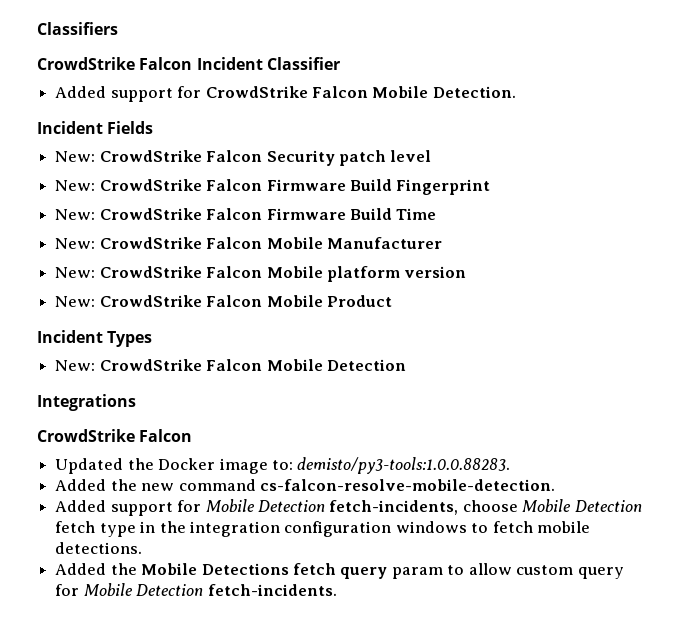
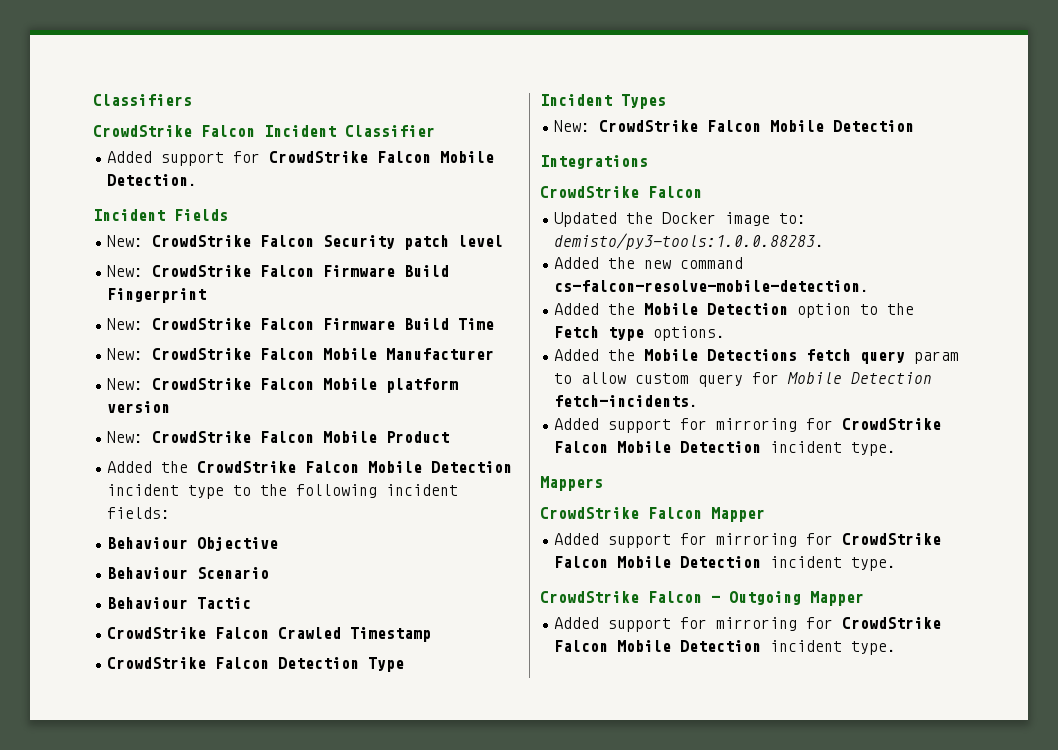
(392, 301) none -> [107,461,513,473] [107,484,459,499] [107,507,171,519] [107,536,279,551] [107,567,270,579] [107,597,252,609] [107,627,432,642] [107,657,405,672] // Added the CrowdStrike Falcon Mobile Detection incident type to the following incident fields: // Behaviour Objective // Behaviour Scenario // Behaviour Tactic // CrowdStrike Falcon Crawled Timestamp // CrowdStrike Falcon Detection Type
[110,499,642,516] [55,521,591,537] [55,542,143,554] support for Mobile Detection fetch-incidents, choose Mobile Detection fetch type in the integration configuration windows to fetch mobile detections. -> [608,303,915,318] [554,326,726,341] the Mobile Detection option to the Fetch type options.
(337, 590) none -> [554,418,942,433] [554,441,897,456] [540,476,603,491] [540,507,765,522] [554,533,942,548] [554,556,897,571] [540,591,864,606] [554,617,942,632] [554,640,897,655] // Added support for mirroring for CrowdStrike Falcon Mobile Detection incident type. // Mappers // CrowdStrike Falcon Mapper // Added support for mirroring for CrowdStrike Falcon Mobile Detection incident type. // CrowdStrike Falcon - Outgoing Mapper // Added support for mirroring for CrowdStrike Falcon Mobile Detection incident type.

